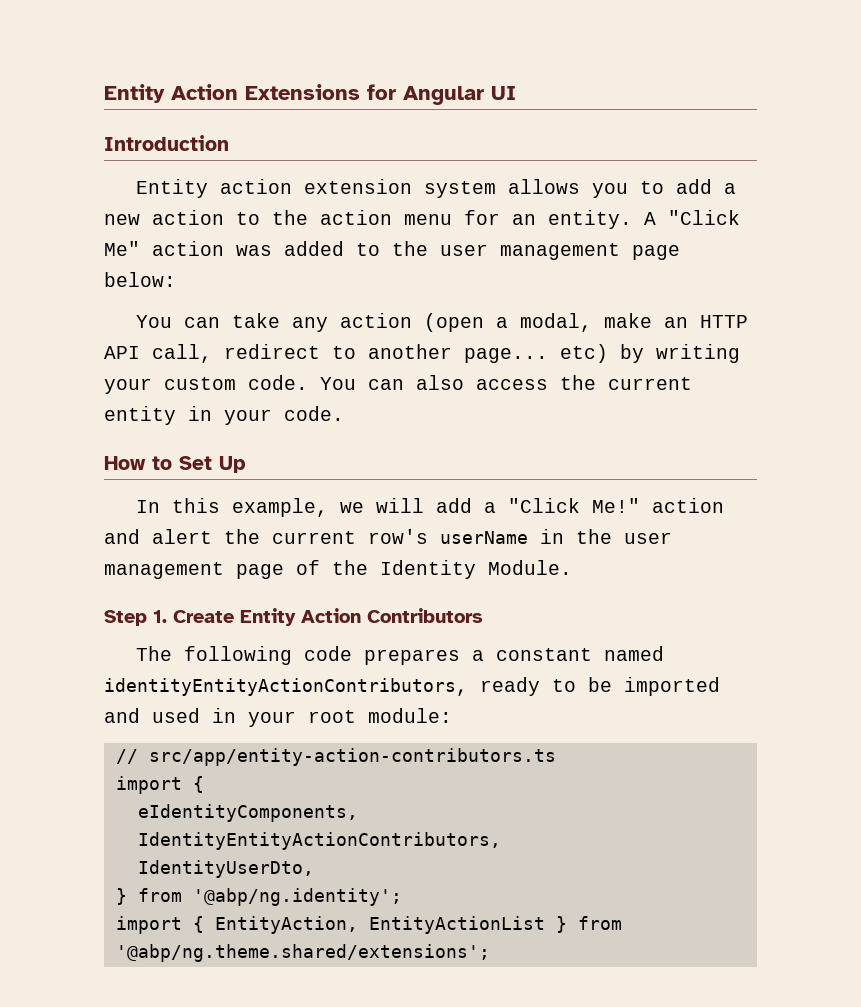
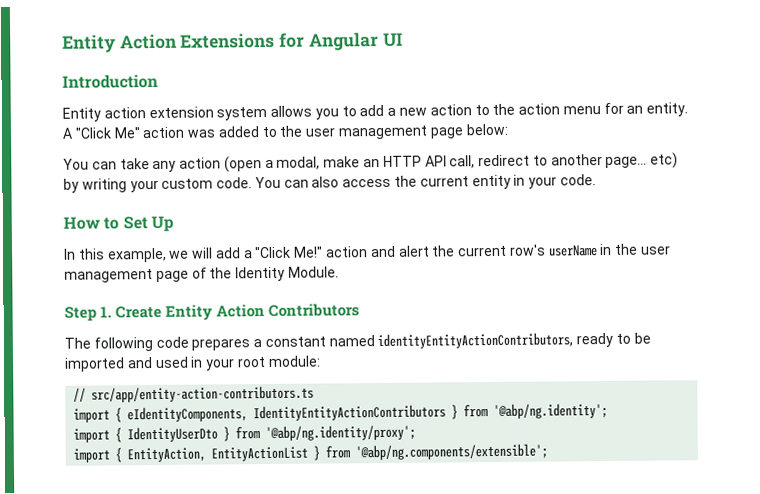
(204, 784) // -> (123, 415) none
[137,832,501,850] [137,860,314,878] // IdentityEntityActionContributors, // IdentityUserDto, // -> [253,404,447,422] IdentityEntityActionContributors
(402, 897) none -> [73,424,417,443] // import { IdentityUserDto } from '@abp/ng.identity/proxy';
[115,944,490,962] '@abp/ng.theme.shared/extensions'; -> [355,443,549,461] '@abp/ng.components/extensible';

